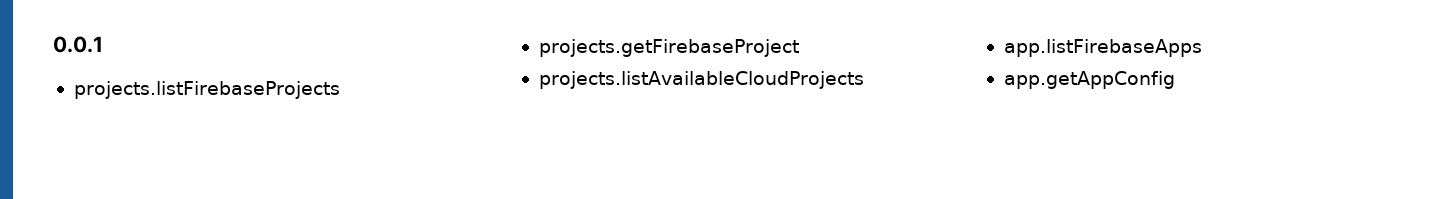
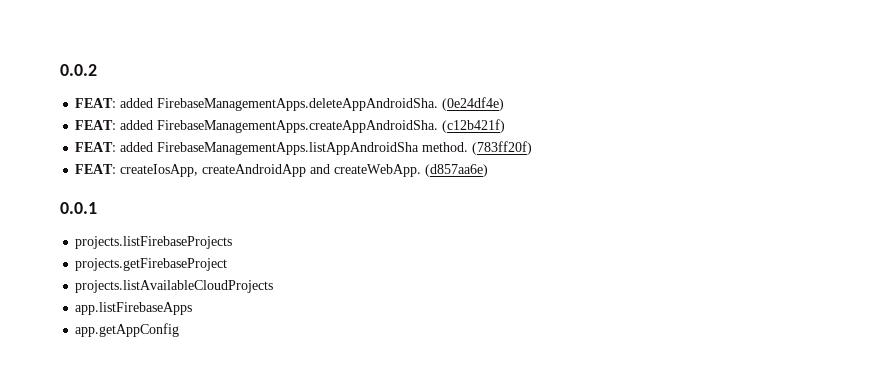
(53, 44) none -> [60,64,97,76] [75,97,505,111] [75,119,506,133] [75,141,533,155] [75,164,489,177] 0.0.2 // FEAT: added FirebaseManagementApps.deleteAppAndroidSha. (0e24df4e) // FEAT: added FirebaseManagementApps.createAppAndroidSha. (c12b421f) // FEAT: added FirebaseManagementApps.listAppAndroidSha method. (783ff20f) // FEAT: createIosApp, createAndroidApp and createWebApp. (d857aa6e) //

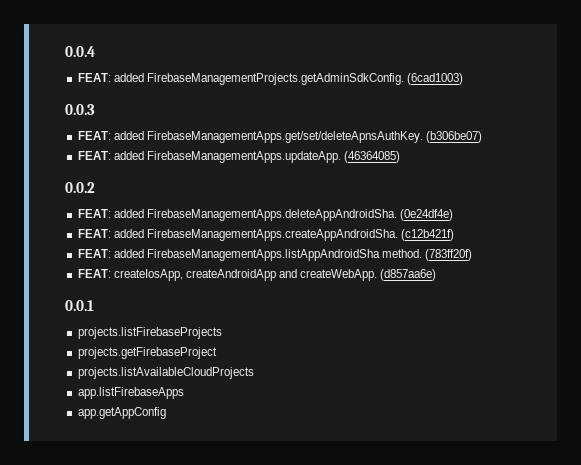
(60, 70) none -> [65,46,95,57] [77,73,463,85] [65,104,95,115] [77,131,482,143] [77,151,400,163] 0.0.4 // FEAT: added FirebaseManagementProjects.getAdminSdkConfig. (6cad1003) // 0.0.3 // FEAT: added FirebaseManagementApps.get/set/deleteApnsAuthKey. (b306be07) // FEAT: added FirebaseManagementApps.updateApp. (46364085) //

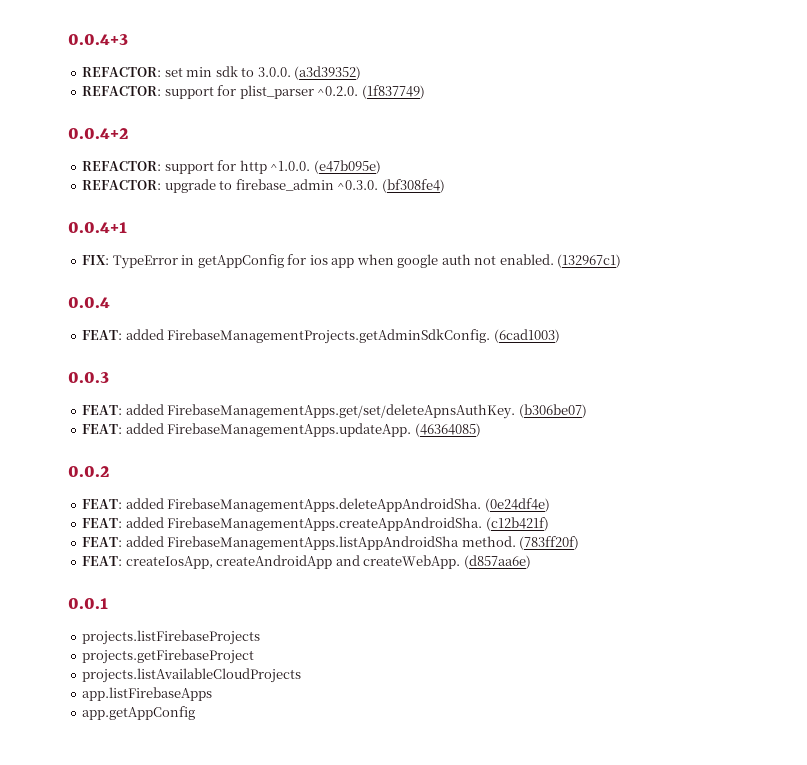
(65, 51) none -> [68,34,128,45] [82,66,362,80] [82,85,425,99] [68,128,129,139] [82,160,381,174] [82,179,445,193] [68,222,127,233] [82,254,622,269] 0.0.4+3 // REFACTOR: set min sdk to 3.0.0. (a3d39352) // REFACTOR: support for plist_parser ^0.2.0. (1f837749) // 0.0.4+2 // REFACTOR: support for http ^1.0.0. (e47b095e) // REFACTOR: upgrade to firebase_admin ^0.3.0. (bf308fe4) // 0.0.4+1 // FIX: TypeError in getAppConfig for ios app when google auth not enabled. (132967c1) //

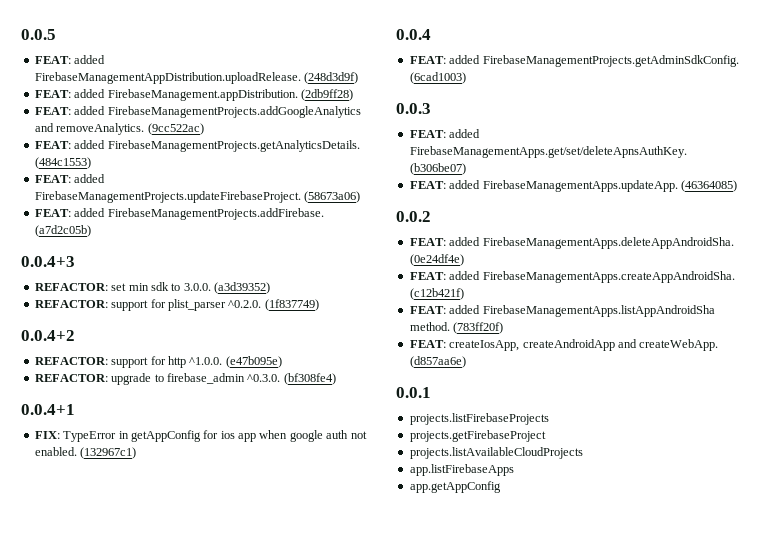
(68, 39) none -> [21,29,56,40] [34,55,106,64] [34,72,359,84] [34,89,353,101] [34,106,361,118] [34,123,204,135] [34,140,360,152] [34,157,91,169] [34,174,106,183] [34,191,361,203] [34,208,324,220] [34,225,91,237] 0.0.5 // FEAT: added FirebaseManagementAppDistribution.uploadRelease. (248d3d9f) // FEAT: added FirebaseManagement.appDistribution. (2db9ff28) // FEAT: added FirebaseManagementProjects.addGoogleAnalytics and removeAnalytics. (9cc522ac) // FEAT: added FirebaseManagementProjects.getAnalyticsDetails. (484c1553) // FEAT: added FirebaseManagementProjects.updateFirebaseProject. (58673a06) // FEAT: added FirebaseManagementProjects.addFirebase. (a7d2c05b) //

